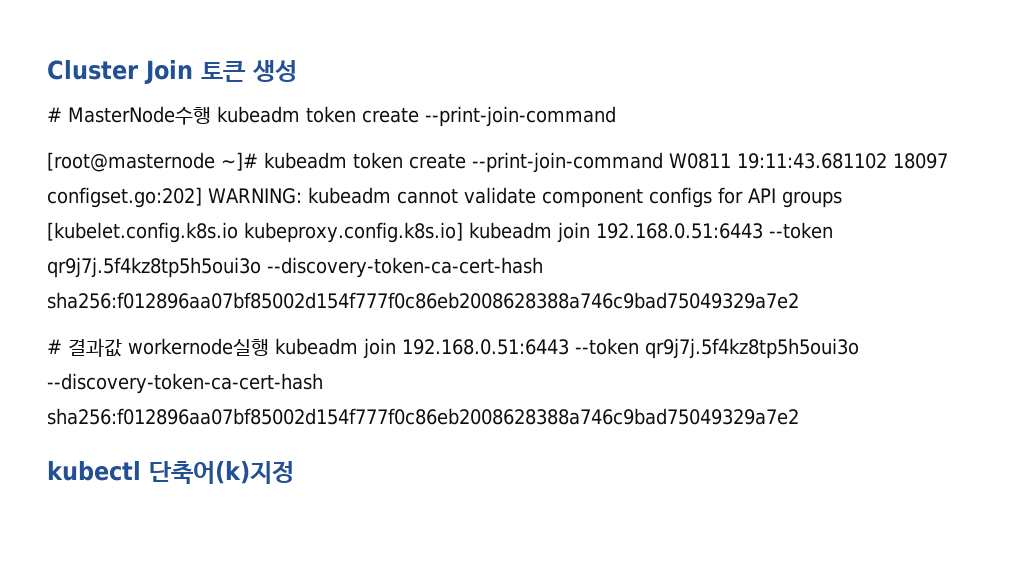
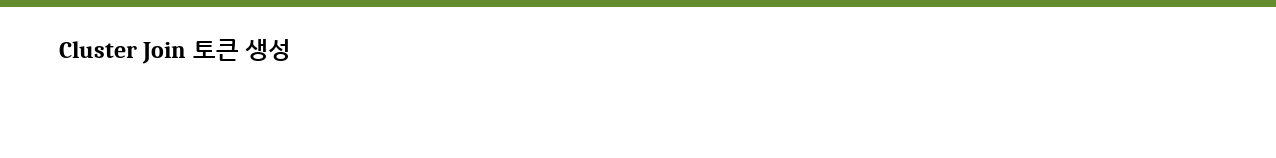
[47,106,616,127] [47,152,948,173] [47,187,842,208] [47,222,833,243] [47,257,543,278] [47,292,799,309] [47,338,859,359] [47,373,323,394] [47,408,799,425] [47,461,294,484] // # MasterNode수행 kubeadm token create --print-join-command // [root@masternode ~]# kubeadm token create --print-join-command W0811 19:11:43.681102 18097 configset.go:202] WARNING: kubeadm cannot validate component configs for API groups [kubelet.config.k8s.io kubeproxy.config.k8s.io] kubeadm join 192.168.0.51:6443 --token qr9j7j.5f4kz8tp5h5oui3o --discovery-token-ca-cert-hash sha256:f012896aa07bf85002d154f777f0c86eb2008628388a746c9bad75049329a7e2 // # 결과값 workernode실행 kubeadm join 192.168.0.51:6443 --token qr9j7j.5f4kz8tp5h5oui3o --discovery-token-ca-cert-hash sha256:f012896aa07bf85002d154f777f0c86eb2008628388a746c9bad75049329a7e2 // kubectl 단축어(k)지정 -> (292, 50) none

